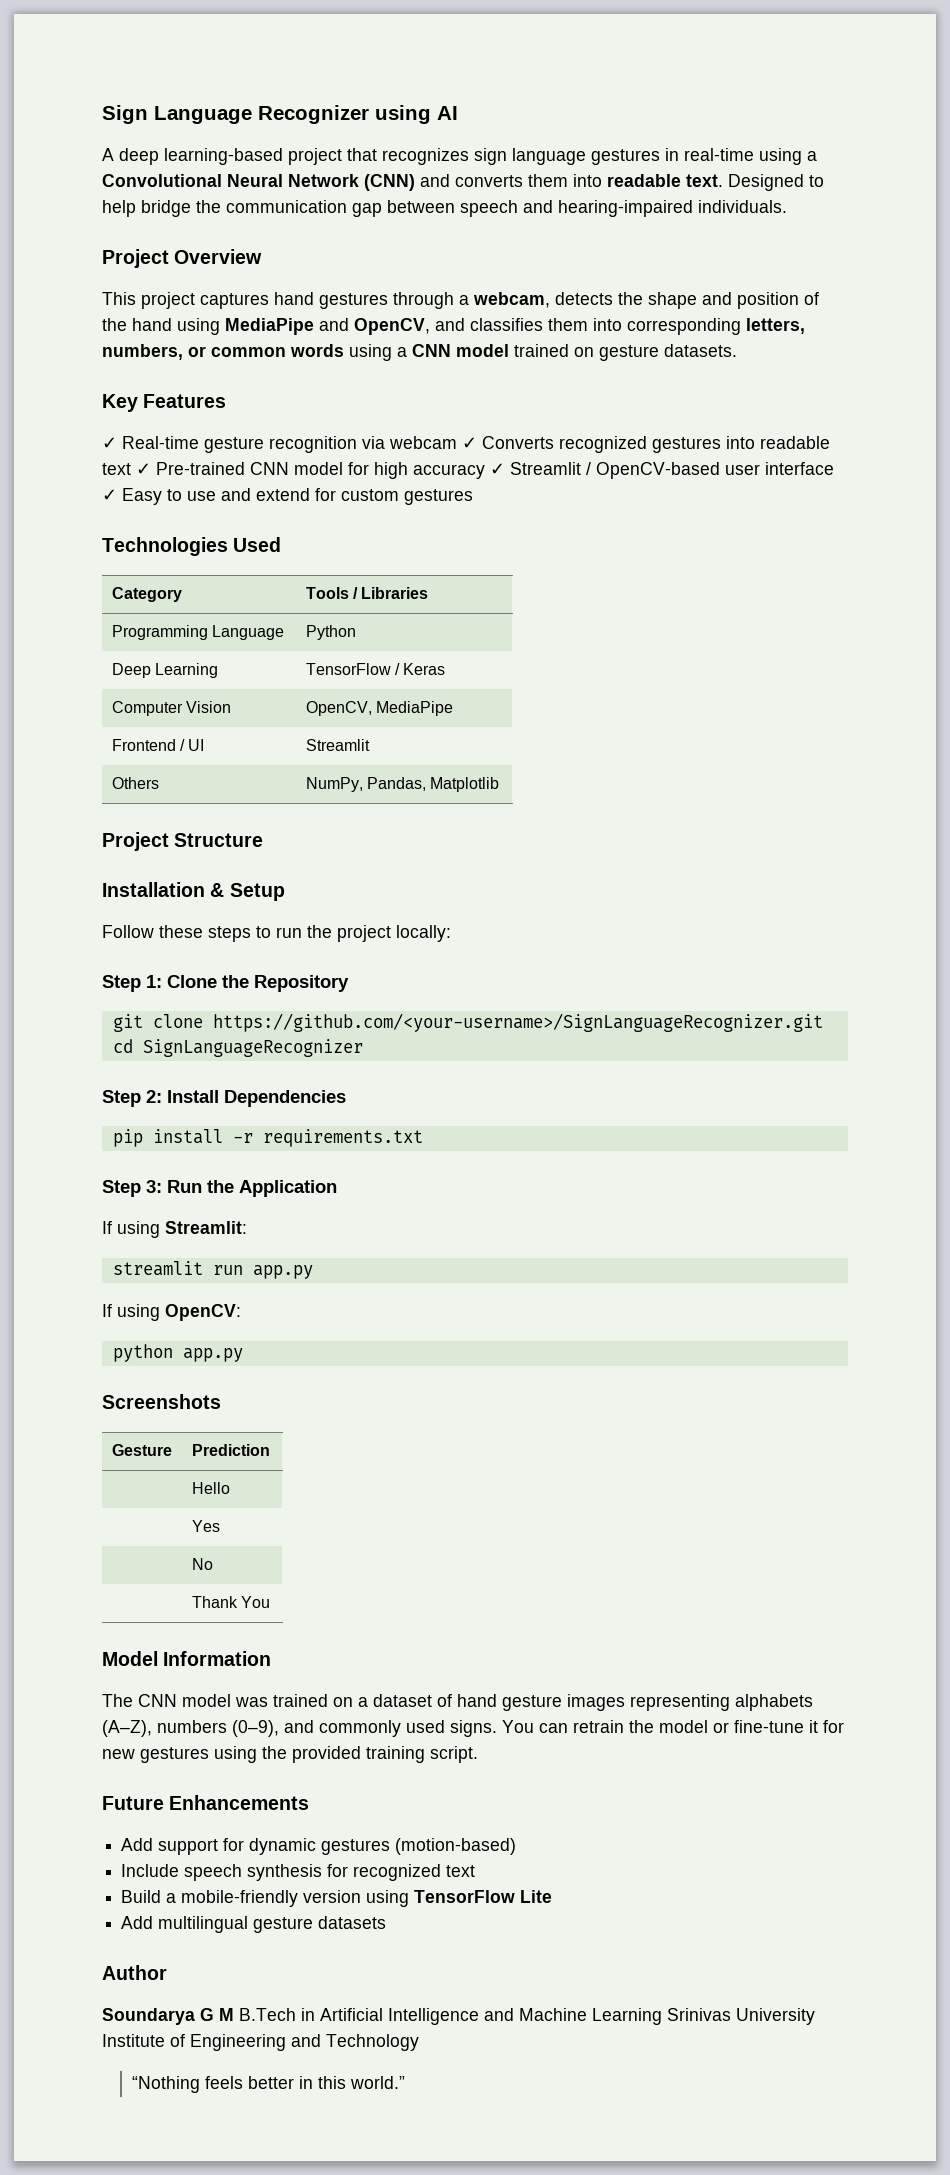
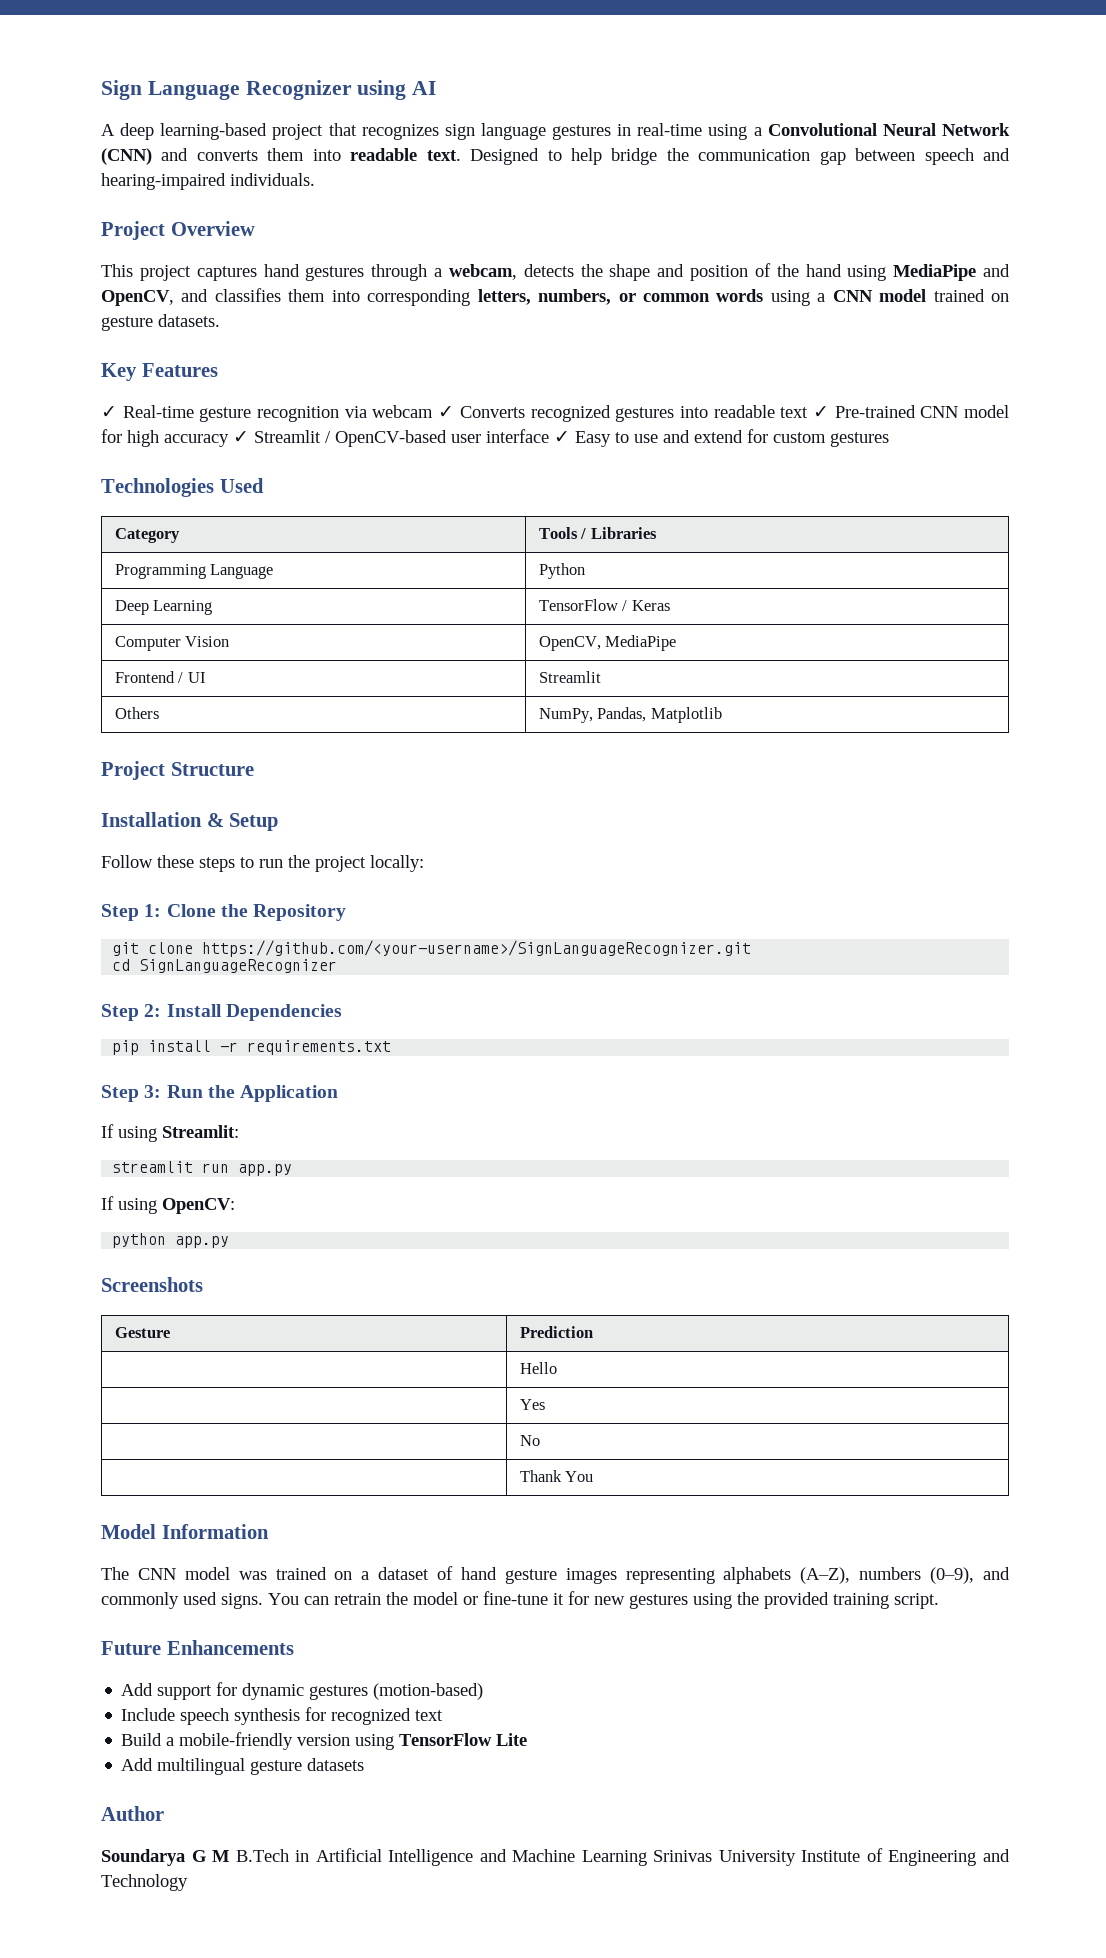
[131,2076,405,2093] // “Nothing feels better in this world.” -> (188, 1882) none

